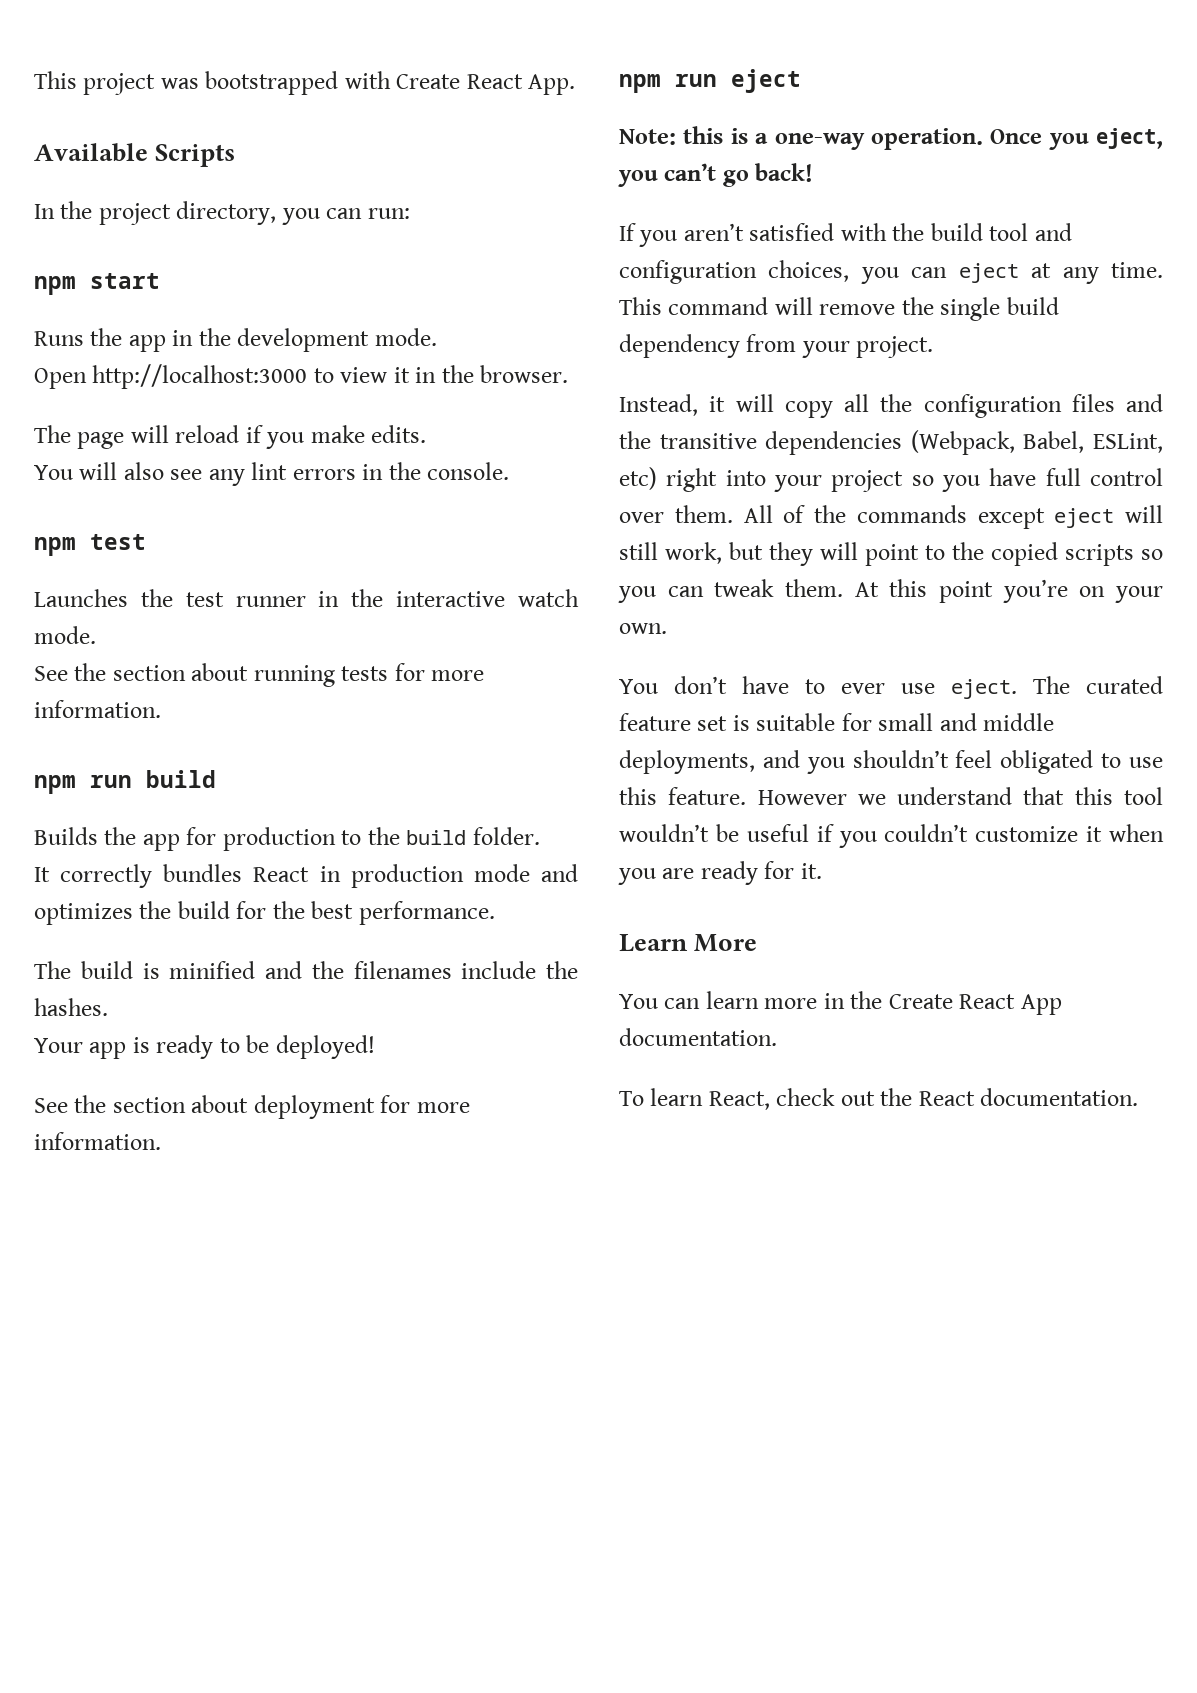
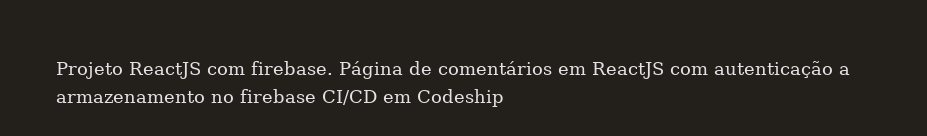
[34,71,576,95] [34,143,236,167] [34,201,410,225] [34,273,160,295] [34,328,437,352] [34,364,569,389] [34,425,427,449] [34,462,510,486] [34,534,146,556] [34,589,579,607] [34,626,96,644] [34,663,485,687] [34,700,161,718] [34,770,216,794] [34,827,540,851] [34,864,579,888] [34,901,495,925] [34,961,578,979] [34,998,108,1016] [34,1035,375,1059] [34,1095,470,1119] [34,1132,161,1150] [619,69,801,93] [619,126,1163,150] [618,163,814,187] [619,223,1072,247] [619,260,1163,284] [619,297,1059,321] [619,334,934,358] [619,394,1163,418] [619,430,1163,455] [619,467,1163,492] [619,505,1163,529] [619,542,1163,566] [618,579,1163,603] [619,623,667,634] [619,676,1163,699] [619,713,1055,731] [619,750,1163,774] [619,787,1163,805] [619,824,1164,848] [618,861,822,885] [619,934,758,952] [619,991,1062,1015] [619,1028,777,1046] [619,1088,1139,1110] This project was bootstrapped with Create React App. // Available Scripts // In the project directory, you can run: // npm start // Runs the app in the development mode. // Open http://localhost:3000 to view it in the browser. // The page will reload if you make edits. // You will also see any lint errors in the console. // npm test // Launches the test runner in the interactive watch mode. // See the section about running tests for more information. // npm run build // Builds the app for production to the build folder. // It correctly bundles React in production mode and optimizes the build for the best performance. // The build is minified and the filenames include the hashes. // Your app is ready to be deployed! // See the section about deployment for more information. // npm run eject // Note: this is a one-way operation. Once you eject, you can’t go back! // If you aren’t satisfied with the build tool and configuration choices, you can eject at any time. This command will remove the single build dependency from your project. // Instead, it will copy all the configuration files and the transitive dependencies (Webpack, Babel, ESLint, etc) right into your project so you have full control over them. All of the commands except eject will still work, but they will point to the copied scripts so you can tweak them. At this point you’re on your own. // You don’t have to ever use eject. The curated feature set is suitable for small and middle deployments, and you shouldn’t feel obligated to use this feature. However we understand that this tool wouldn’t be useful if you couldn’t customize it when you are ready for it. // Learn More // You can learn more in the Create React App documentation. // To learn React, check out the React documentation. -> [56,61,850,79] [56,89,504,107] Projeto ReactJS com firebase. Página de comentários em ReactJS com autenticação a armazenamento no firebase CI/CD em Codeship

